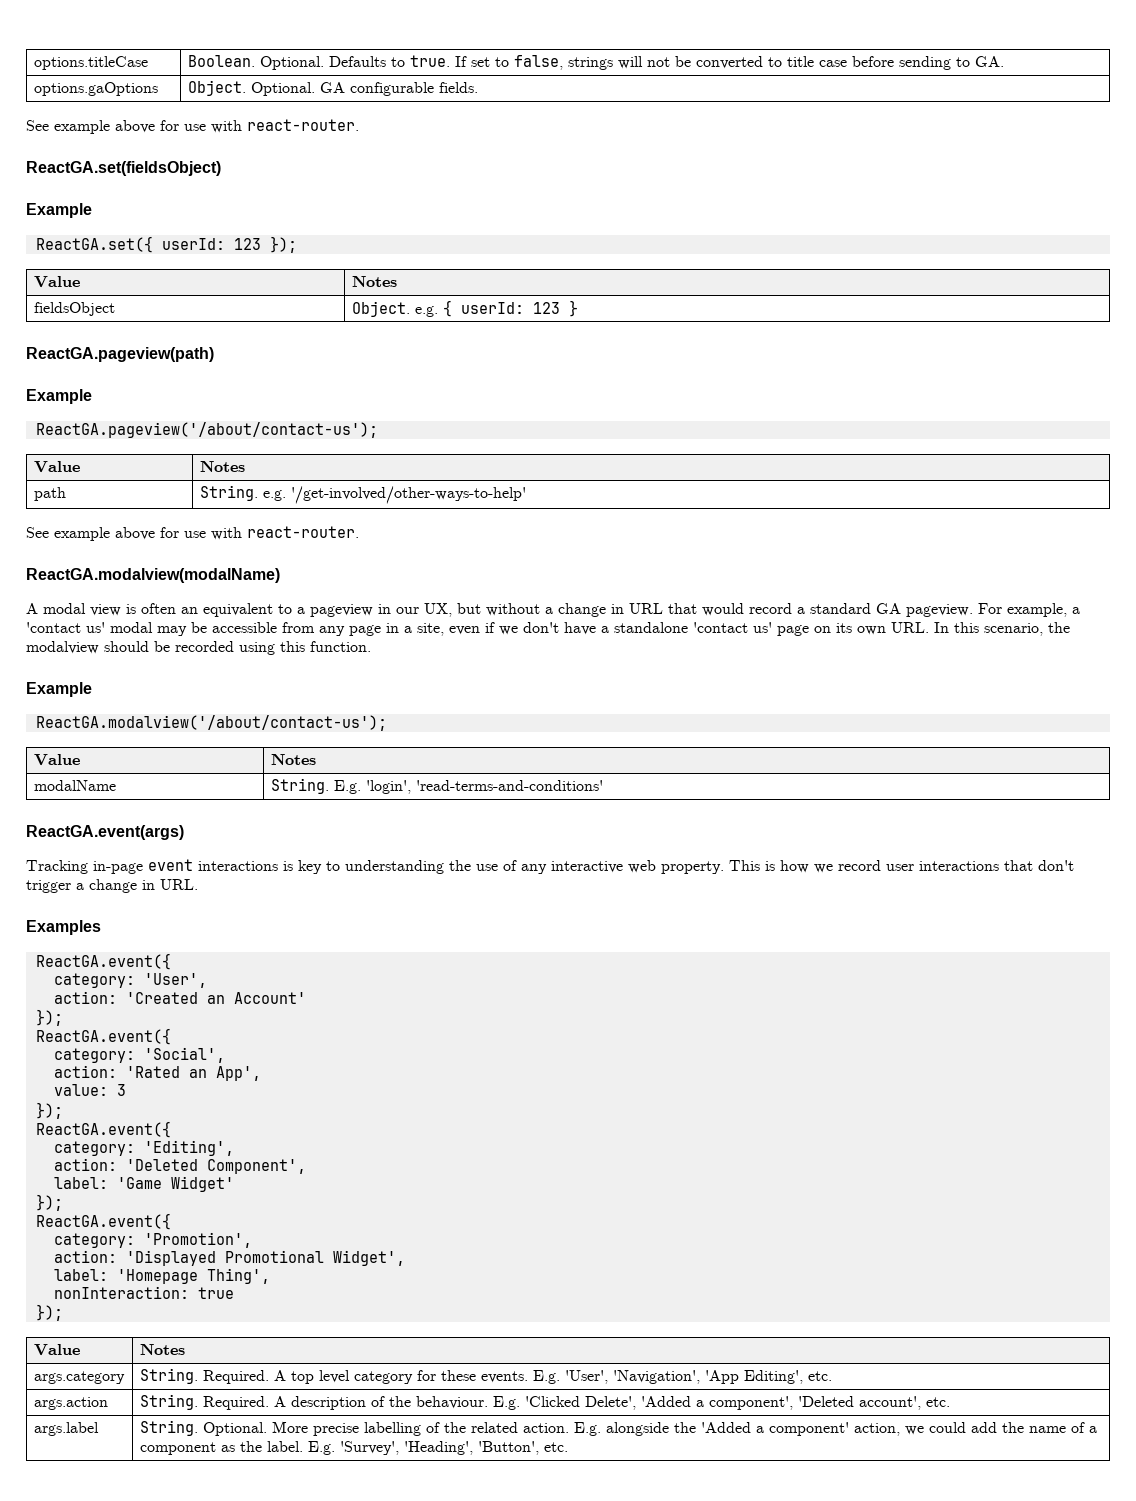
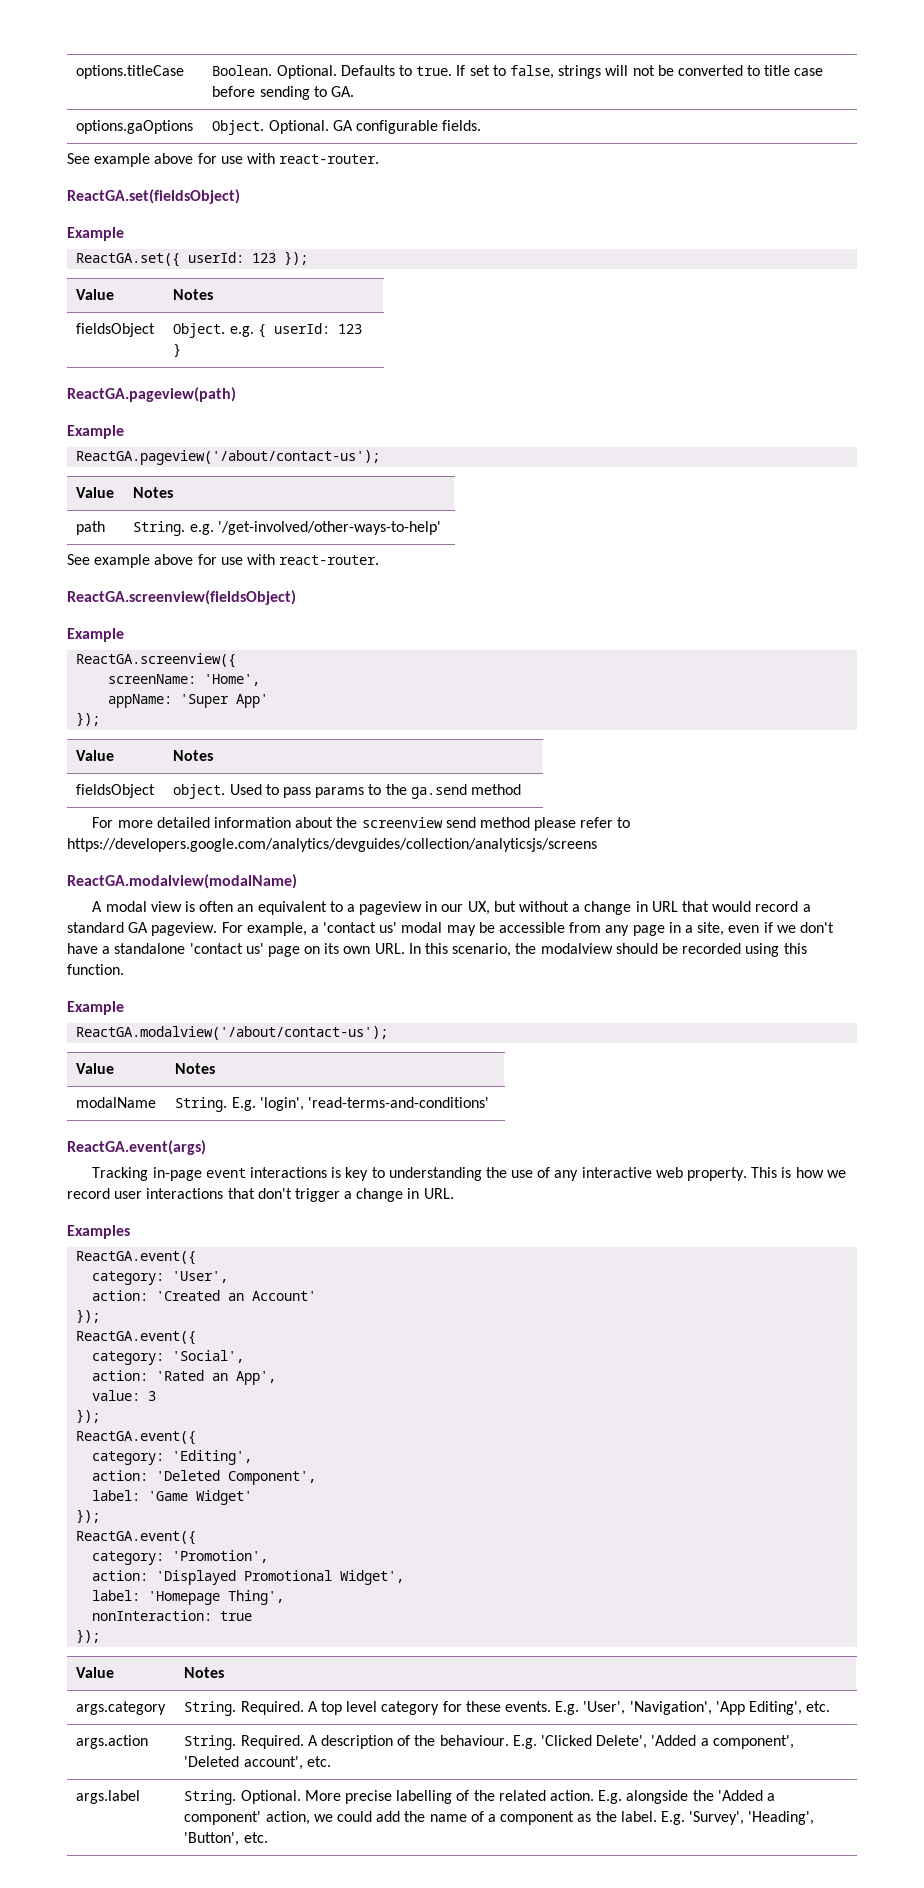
(359, 532) none -> [67,590,296,605] [67,628,124,642] [76,653,237,668] [108,674,261,686] [108,694,269,708] [76,712,101,726] [76,750,115,761] [173,750,214,761] [76,784,156,798] [173,784,521,799] [92,817,631,831] [67,838,597,852] // ReactGA.screenview(fieldsObject) // Example // ReactGA.screenview({ // screenName: 'Home', // appName: 'Super App' // }); // Value | Notes // fieldsObject | object. Used to pass params to the ga.send method // For more detailed information about the screenview send method please refer to https://developers.google.com/analytics/devguides/collection/analyticsjs/screens

